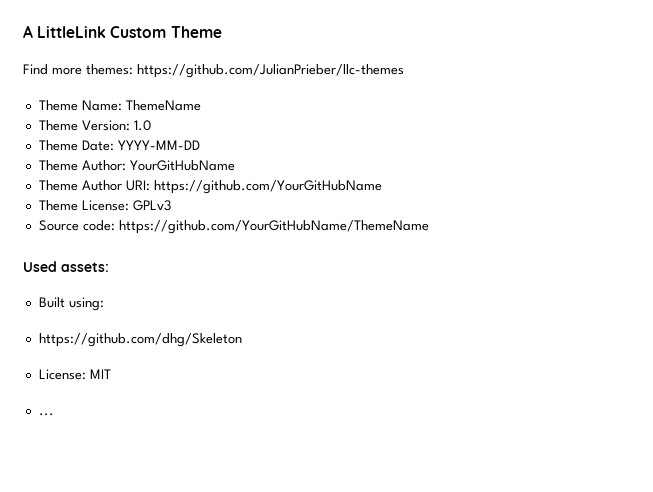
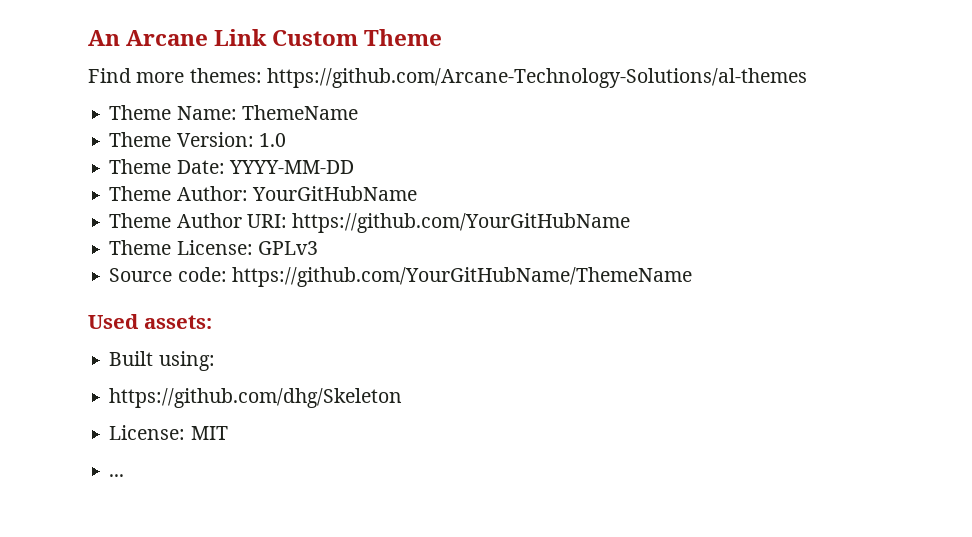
[23,25,107,38] A LittleLink -> [88,29,268,46] An Arcane Link
[137,64,404,78] https://github.com/JulianPrieber/llc-themes -> [266,68,807,88] https://github.com/Arcane-Technology-Solutions/al-themes

